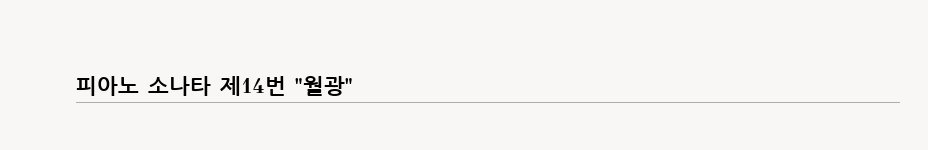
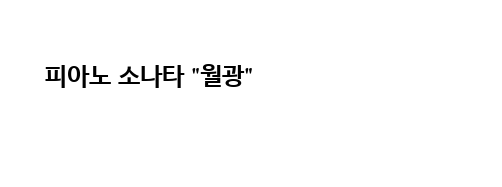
[220,76,286,96] 제14번 -> (185, 76) none

